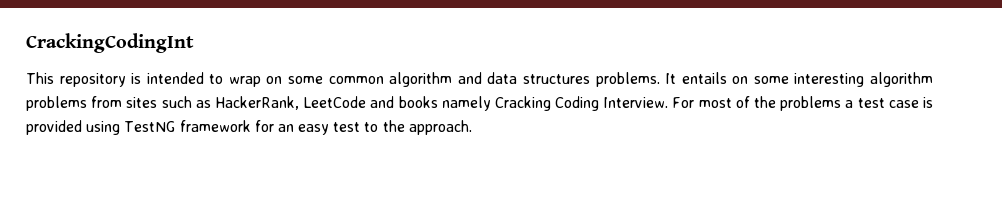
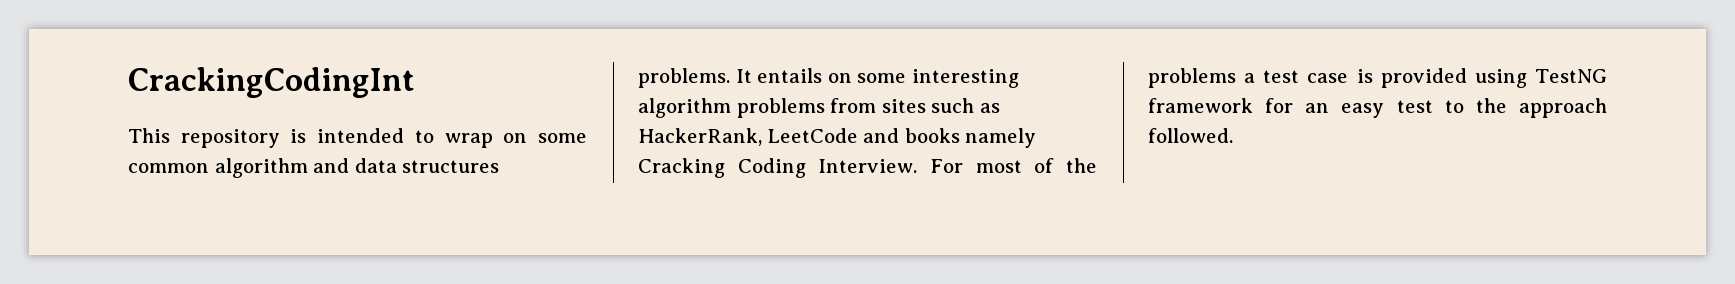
[408,120,472,135] approach. -> [1519,98,1607,118] [1148,128,1233,143] approach followed.

